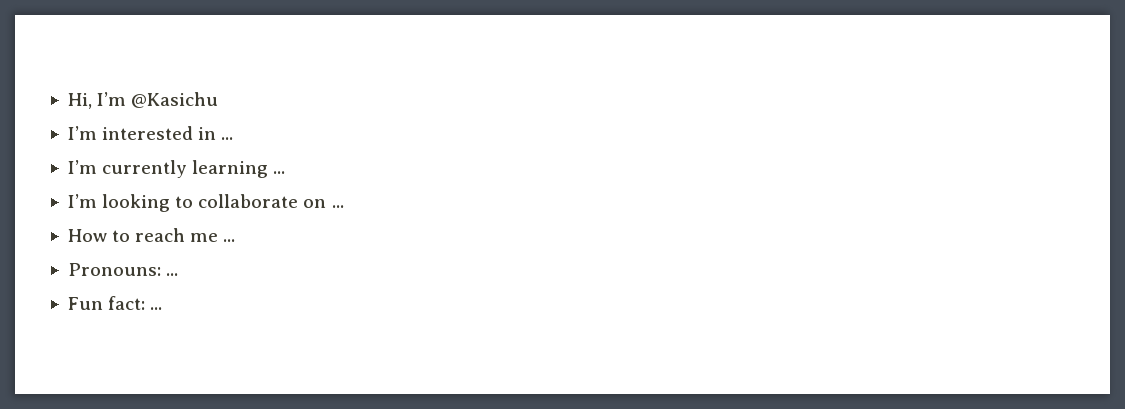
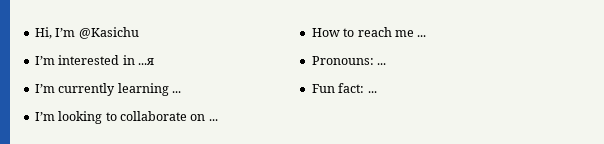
[221,137,234,140] ... -> [137,58,154,65] ...я

